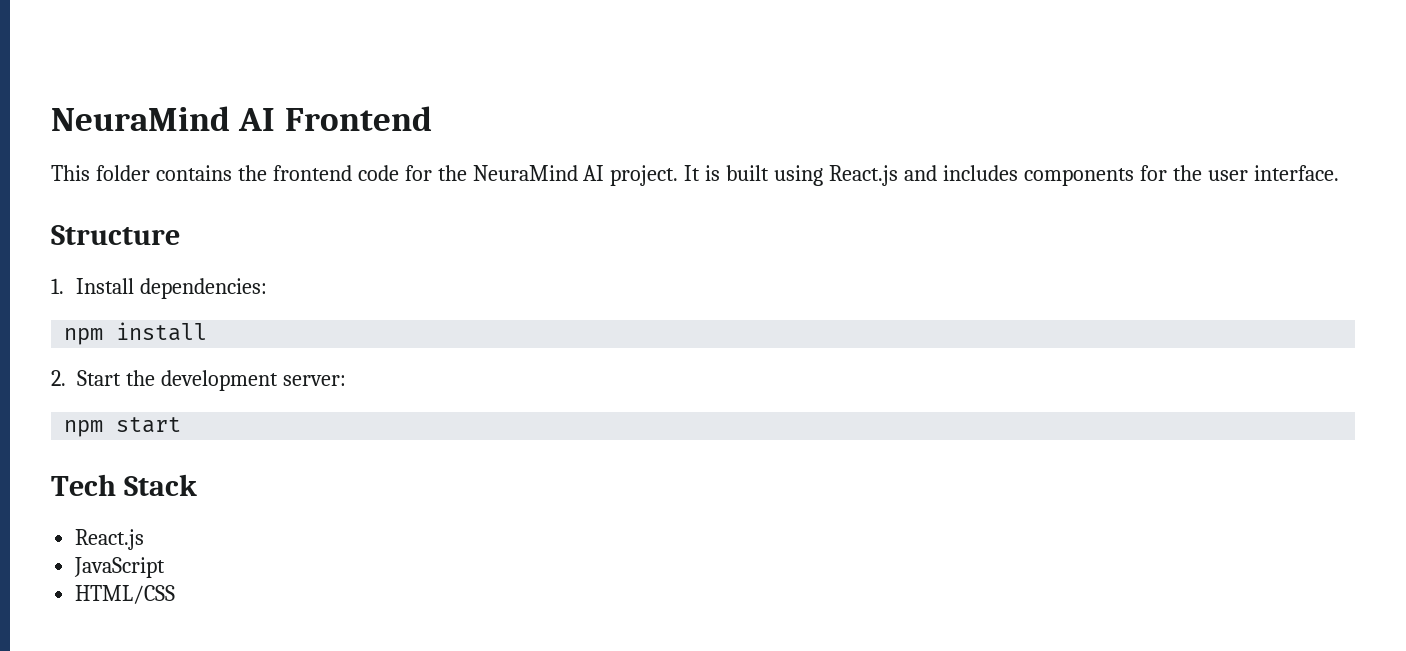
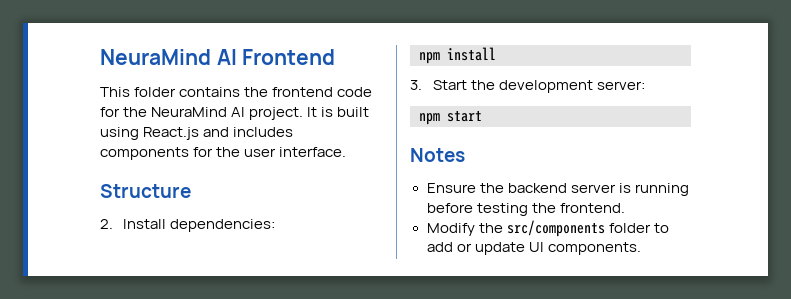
[51,278,64,294] 1. -> [100,219,113,229] 2.
[51,370,66,386] 2. -> [410,80,422,90] 3.
[51,474,197,496] [75,529,145,550] [74,557,166,578] [75,585,176,604] Tech Stack // React.js // JavaScript // HTML/CSS -> [410,148,465,162] [426,183,689,196] [426,203,625,216] [426,220,669,237] [426,242,641,255] Notes // Ensure the backend server is running before testing the frontend. // Modify the src/components folder to add or update UI components.

